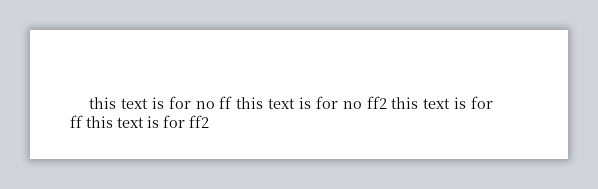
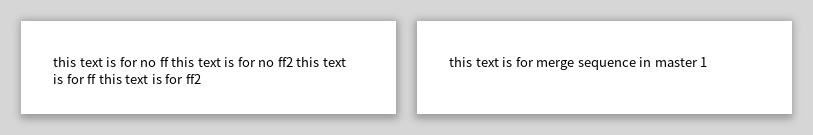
(209, 121) none -> [449,56,708,70] // this text is for merge sequence in master 1

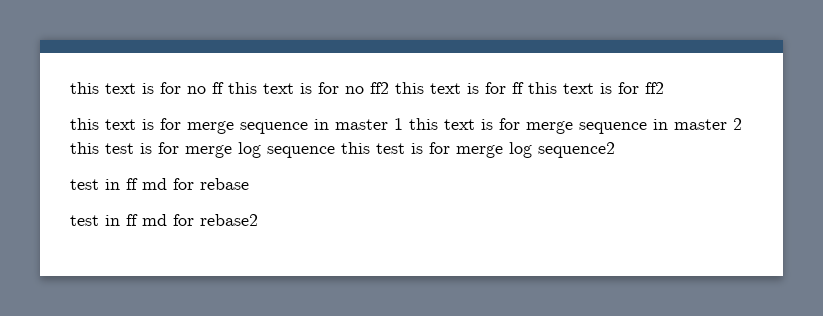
(708, 62) none -> [409,118,742,134] [70,142,615,158] [70,178,249,190] [70,214,258,226] this text is for merge sequence in master 2 this test is for merge log sequence this test is for merge log sequence2 // test in ff md for rebase // test in ff md for rebase2

